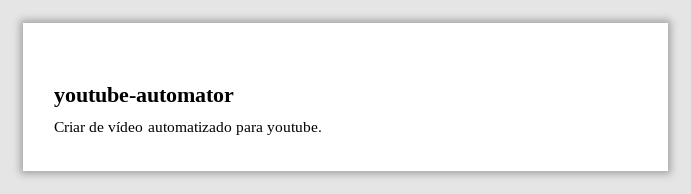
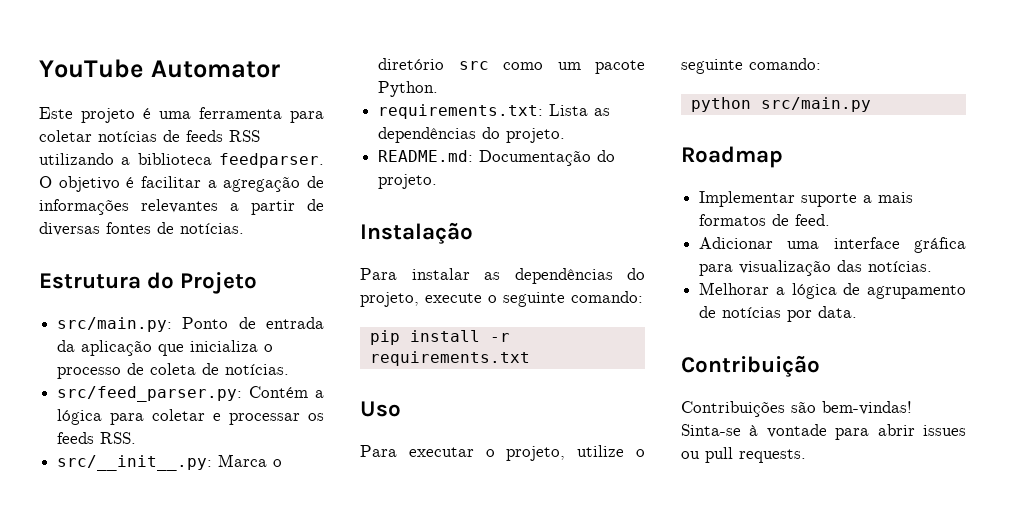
[54,87,234,107] [54,122,322,135] youtube-automator // Criar de vídeo automatizado para youtube. -> [39,59,280,78] [39,107,324,123] [39,130,260,142] [39,153,324,168] [39,176,324,192] [39,199,324,215] [39,222,244,236] [39,272,258,294] [57,317,324,332] [57,340,274,356] [57,363,290,379] [57,386,325,402] [57,409,324,425] [57,432,137,444] [57,454,283,471] [378,58,645,74] [378,81,439,97] [378,104,611,119] [378,127,566,143] [378,150,616,166] [378,174,438,189] [360,222,473,245] [360,268,645,284] [360,291,643,307] [369,330,510,345] [369,351,530,366] [360,401,401,417] [360,445,645,461] [681,58,821,74] [690,97,871,112] [681,146,783,168] [699,191,914,207] [699,214,831,226] [699,237,966,253] [699,260,933,276] [699,282,966,299] [699,306,858,322] [681,355,820,378] [681,401,912,417] [681,424,966,440] [681,447,806,463] YouTube Automator // Este projeto é uma ferramenta para coletar notícias de feeds RSS utilizando a biblioteca feedparser. O objetivo é facilitar a agregação de informações relevantes a partir de diversas fontes de notícias. // Estrutura do Projeto // src/main.py: Ponto de entrada da aplicação que inicializa o processo de coleta de notícias. // src/feed_parser.py: Contém a lógica para coletar e processar os feeds RSS. // src/__init__.py: Marca o diretório src como um pacote Python. // requirements.txt: Lista as dependências do projeto. // README.md: Documentação do projeto. // Instalação // Para instalar as dependências do projeto, execute o seguinte comando: // pip install -r requirements.txt // Uso // Para executar o projeto, utilize o seguinte comando: // python src/main.py // Roadmap // Implementar suporte a mais formatos de feed. // Adicionar uma interface gráfica para visualização das notícias. // Melhorar a lógica de agrupamento de notícias por data. // Contribuição // Contribuições são bem-vindas! Sinta-se à vontade para abrir issues ou pull requests.

